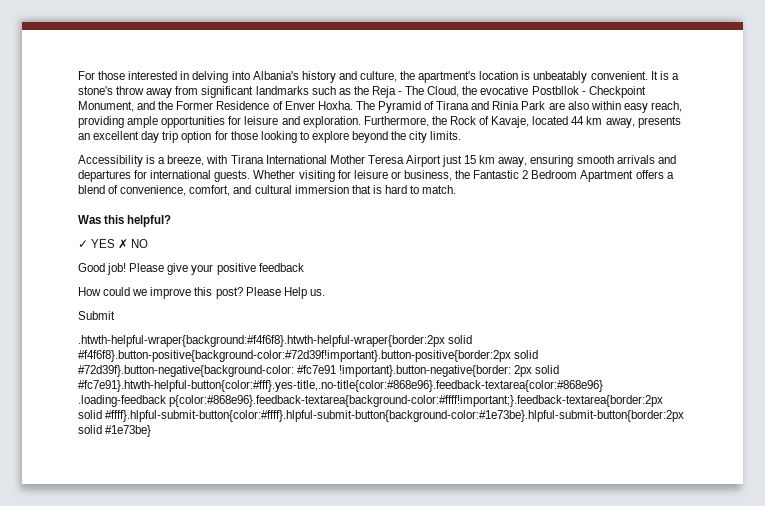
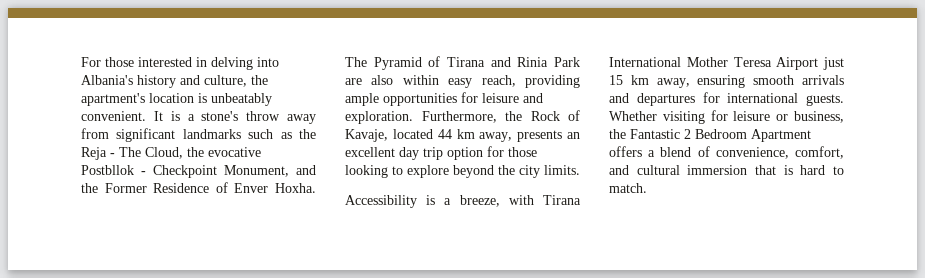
[78,215,172,227] [78,239,149,249] [78,263,304,275] [78,287,325,299] [78,311,115,320] [78,335,473,347] [78,350,539,362] [78,365,560,377] [78,380,603,392] [78,395,664,407] [78,410,685,422] [78,425,152,437] // Was this helpful? // ✓ YES ✗ NO // Good job! Please give your positive feedback // How could we improve this post? Please Help us. // Submit // .htwth-helpful-wraper{background:#f4f6f8}.htwth-helpful-wraper{border:2px solid #f4f6f8}.button-positive{background-color:#72d39f!important}.button-positive{border:2px solid #72d39f}.button-negative{background-color: #fc7e91 !important}.button-negative{border: 2px solid #fc7e91}.htwth-helpful-button{color:#fff}.yes-title,.no-title{color:#868e96}.feedback-textarea{color:#868e96} .loading-feedback p{color:#868e96}.feedback-textarea{background-color:#ffff!important;}.feedback-textarea{border:2px solid #ffff}.hlpful-submit-button{color:#ffff}.hlpful-submit-button{background-color:#1e73be}.hlpful-submit-button{border:2px solid #1e73be} -> (647, 188) none

